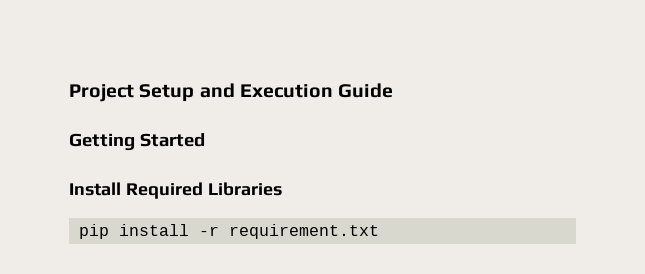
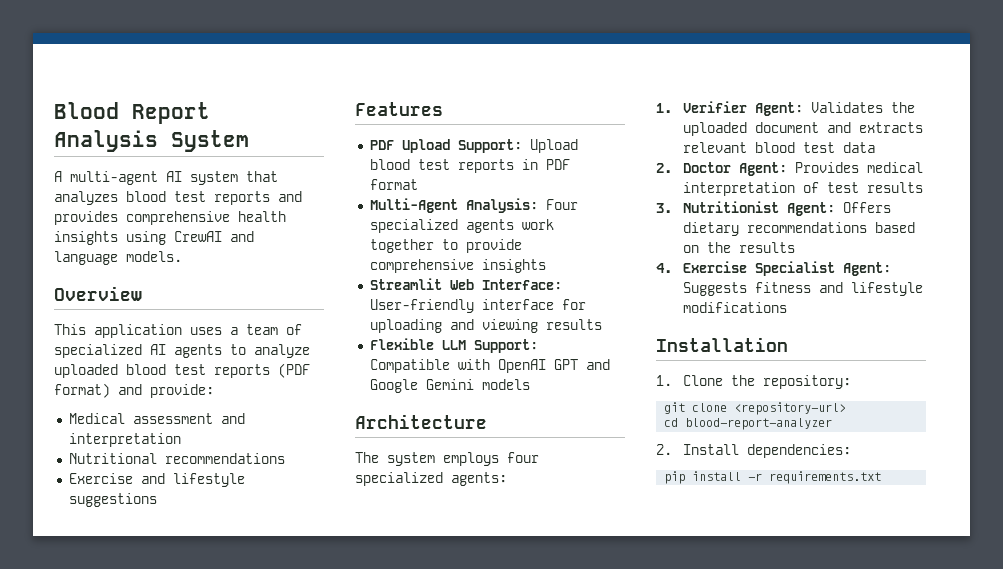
[69,83,394,102] [69,133,205,151] [69,182,282,199] Project Setup and Execution Guide // Getting Started // Install Required Libraries -> [54,102,210,124] [54,130,249,152] [54,171,278,185] [54,191,302,205] [54,211,286,225] [54,231,254,245] [54,251,182,265] [54,286,142,301] [54,324,302,338] [54,344,310,358] [54,363,310,378] [54,383,214,398] [68,413,245,424] [68,433,181,447] [68,453,285,464] [68,473,245,487] [68,493,157,507] [355,102,443,116] [369,139,578,153] [369,159,570,173] [369,179,418,190] [369,198,578,213] [369,219,554,233] [369,239,522,253] [369,259,546,273] [369,278,562,290] [369,299,586,313] [369,319,602,333] [369,338,538,353] [369,359,610,373] [369,379,530,393] [355,414,487,429] [355,452,539,466] [355,472,507,486] [656,101,915,116] [682,122,923,136] [682,142,875,153] [656,162,923,176] [682,182,923,196] [656,201,891,216] [682,222,915,236] [682,242,795,253] [656,261,891,276] [682,282,923,296] [682,302,787,313] [656,337,788,352] [656,375,851,389] [664,402,847,415] [664,418,833,430] [656,444,851,458] Blood Report Analysis System // A multi-agent AI system that analyzes blood test reports and provides comprehensive health insights using CrewAI and language models. // Overview // This application uses a team of specialized AI agents to analyze uploaded blood test reports (PDF format) and provide: // Medical assessment and interpretation // Nutritional recommendations // Exercise and lifestyle suggestions // Features // PDF Upload Support: Upload blood test reports in PDF format // Multi-Agent Analysis: Four specialized agents work together to provide comprehensive insights // Streamlit Web Interface: User-friendly interface for uploading and viewing results // Flexible LLM Support: Compatible with OpenAI GPT and Google Gemini models // Architecture // The system employs four specialized agents: // 1. Verifier Agent: Validates the uploaded document and extracts relevant blood test data // 2. Doctor Agent: Provides medical interpretation of test results // 3. Nutritionist Agent: Offers dietary recommendations based on the results // 4. Exercise Specialist Agent: Suggests fitness and lifestyle modifications // Installation // 1. Clone the repository: // git clone <repository-url> // cd blood-report-analyzer // 2. Install dependencies:
[229,224,380,239] requirement.txt -> [769,471,882,484] requirements.txt

